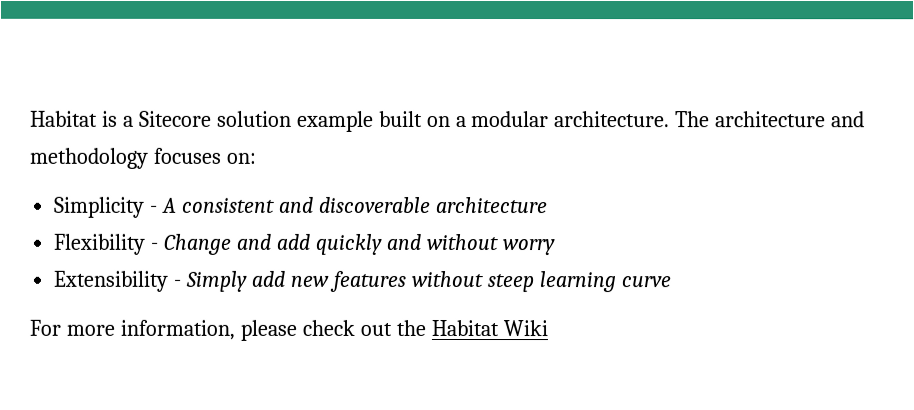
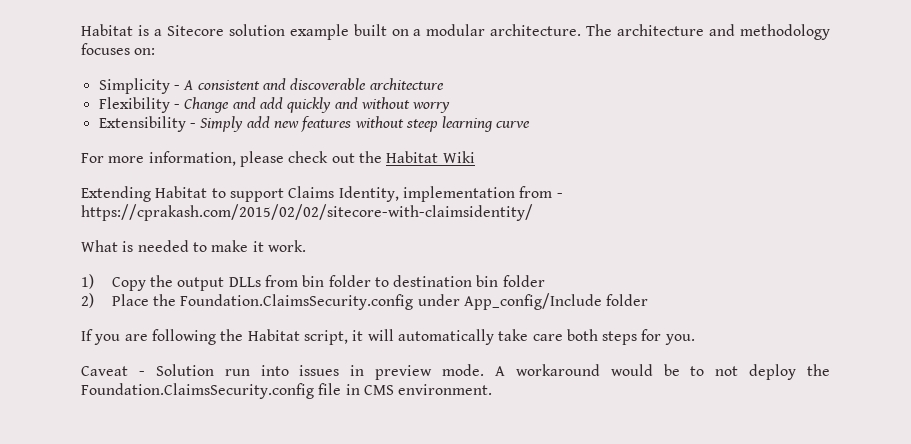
(548, 328) none -> [81,186,563,202] [81,204,533,221] [81,240,306,252] [81,274,545,291] [81,293,649,310] [81,329,695,345] [81,364,830,380] [81,383,493,399] // Extending Habitat to support Claims Identity, implementation from - https://cprakash.com/2015/02/02/sitecore-with-claimsidentity/ // What is needed to make it work. // 1) Copy the output DLLs from bin folder to destination bin folder // 2) Place the Foundation.ClaimsSecurity.config under App_config/Include folder // If you are following the Habitat script, it will automatically take care both steps for you. // Caveat - Solution run into issues in preview mode. A workaround would be to not deploy the Foundation.ClaimsSecurity.config file in CMS environment.

